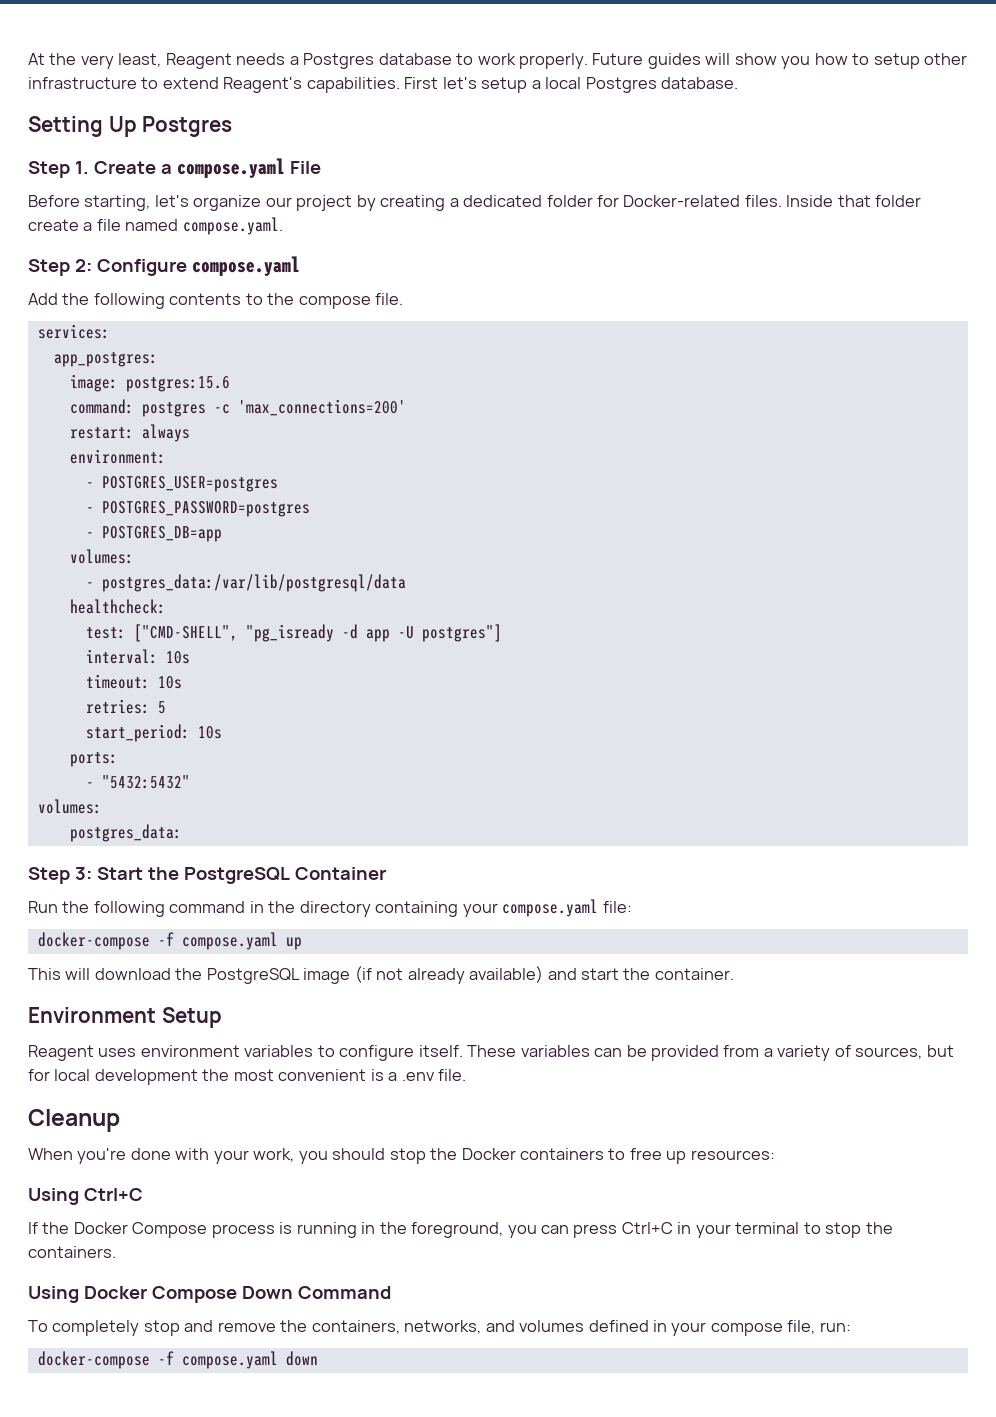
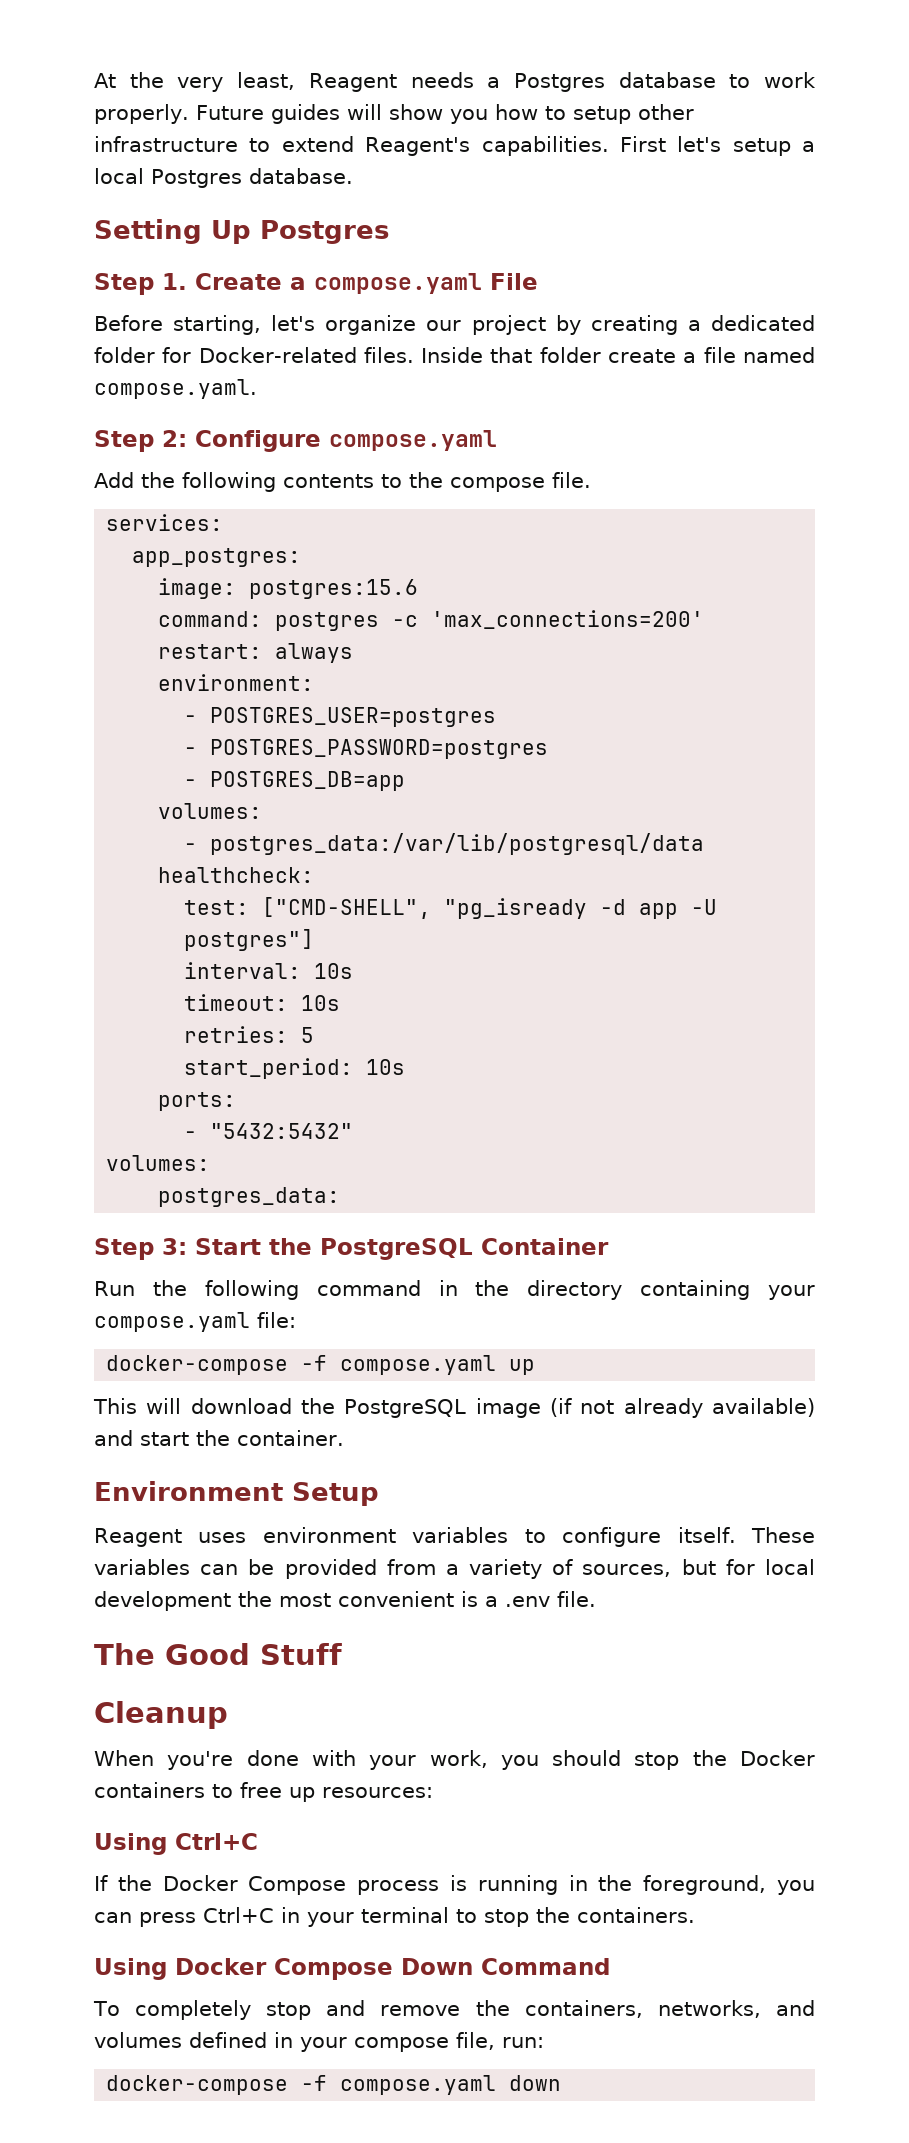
(467, 1075) none -> [94,1643,342,1665] // The Good Stuff

